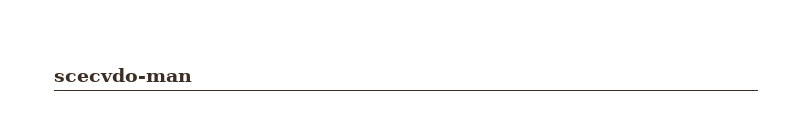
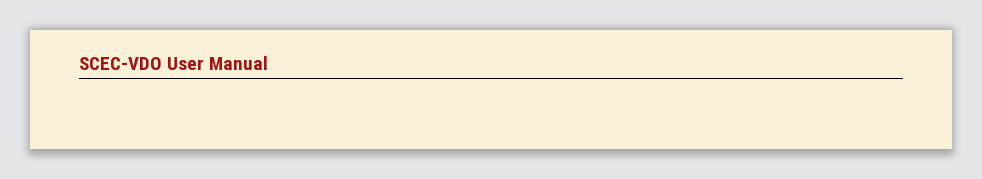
[54,68,192,82] scecvdo-man -> [79,56,269,70] SCEC-VDO User Manual

